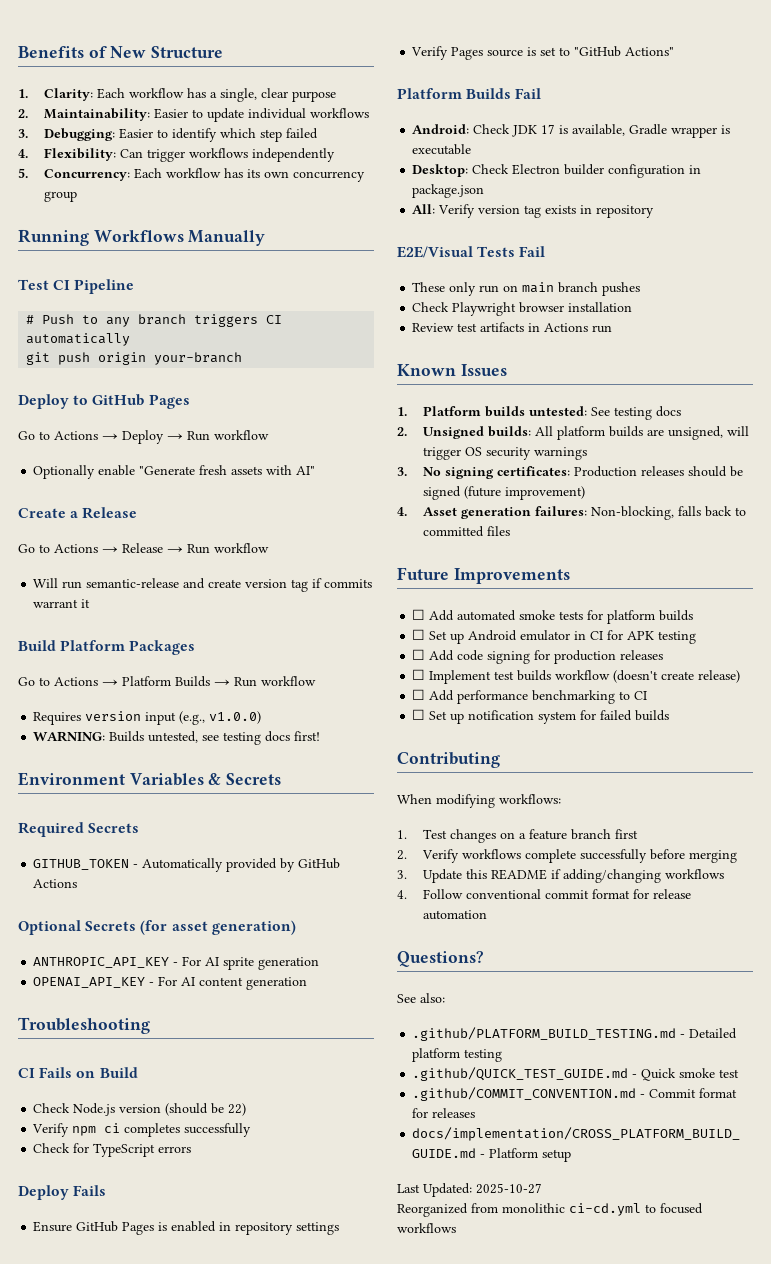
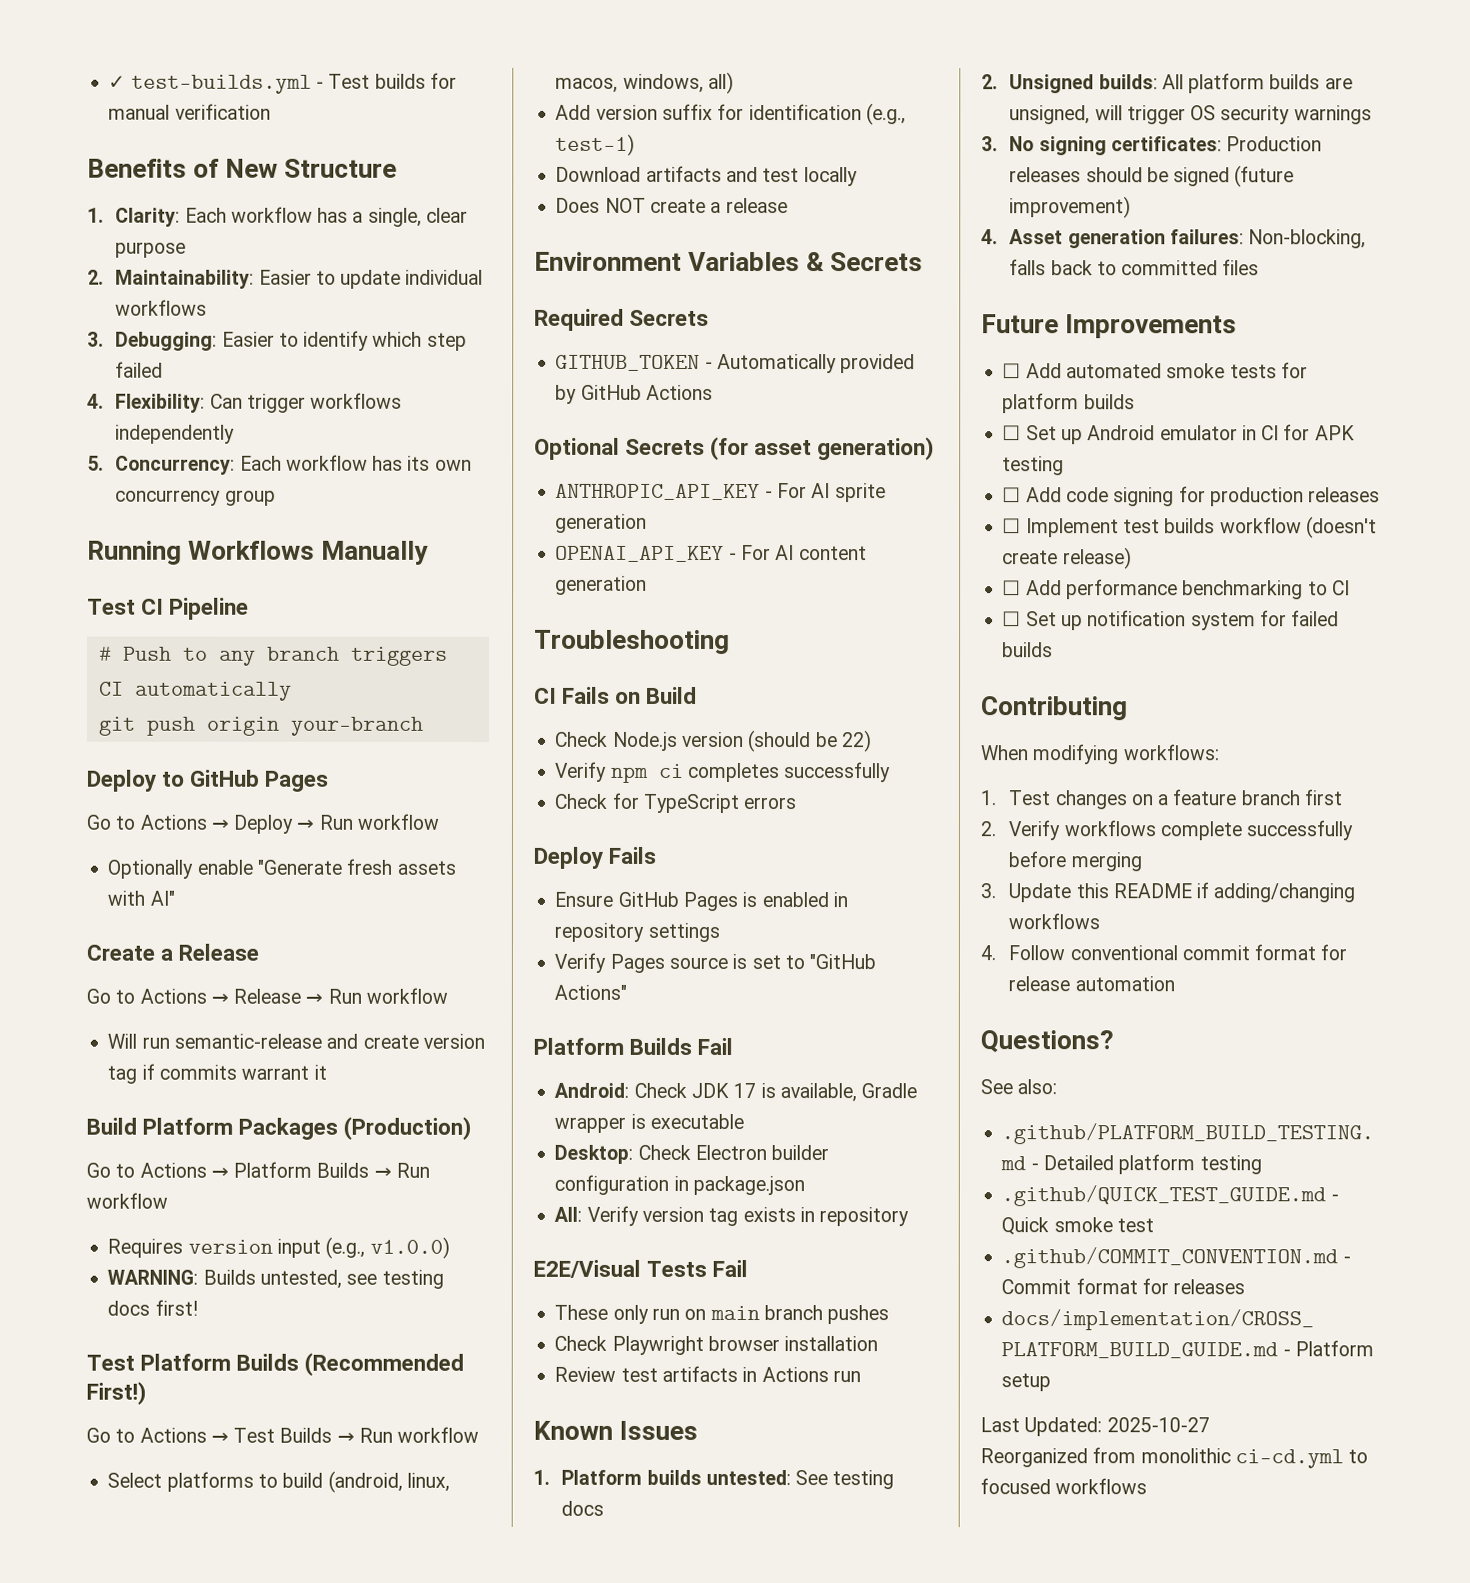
(18, 52) none -> [108,72,457,94] [108,103,271,120] ✓ test-builds.yml - Test builds for manual verification //
(196, 647) none -> [343,1116,472,1140] (Production)
(321, 736) none -> [86,1352,465,1376] [86,1381,146,1405] [86,1426,480,1443] [107,1470,450,1493] [555,71,734,94] [555,103,906,126] [555,133,636,156] [555,165,858,187] [555,197,788,214] // Test Platform Builds (Recommended First!) // Go to Actions → Test Builds → Run workflow // Select platforms to build (android, linux, macos, windows, all) // Add version suffix for identification (e.g., test-1) // Download artifacts and test locally // Does NOT create a release

